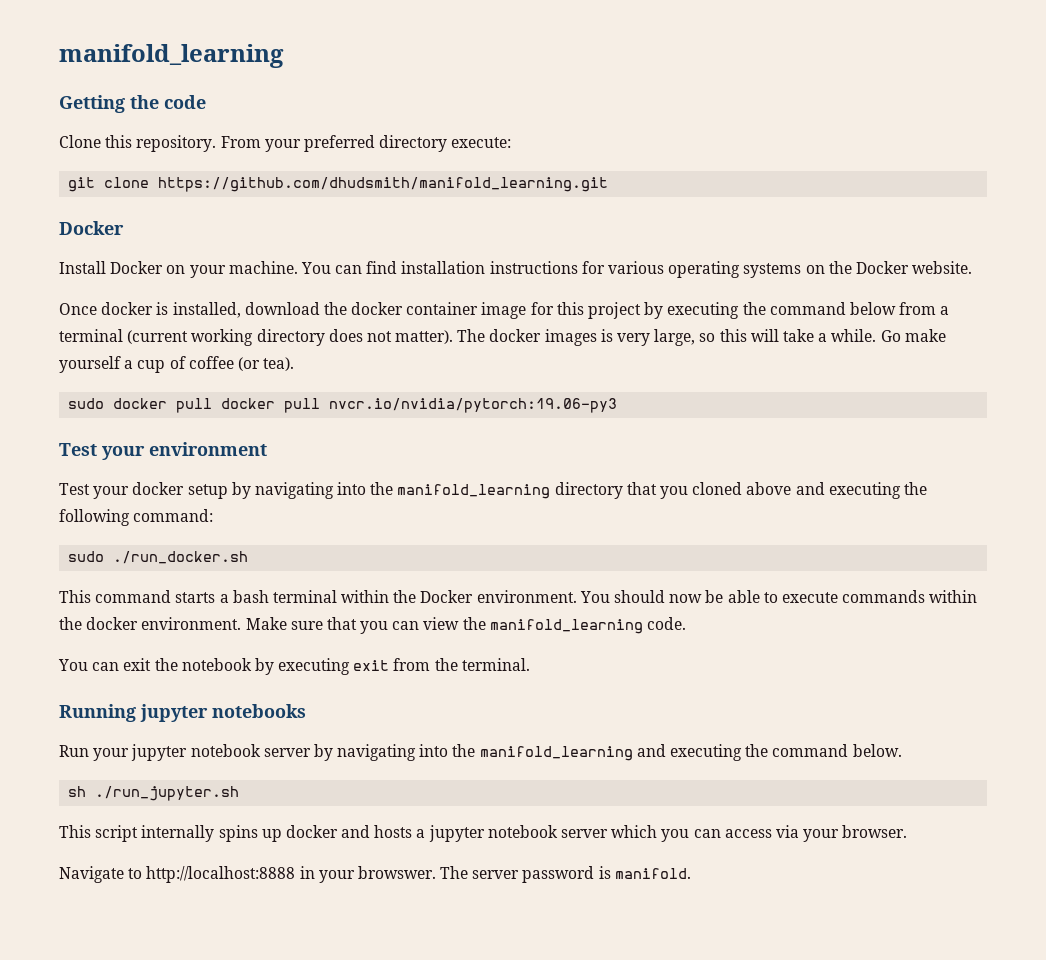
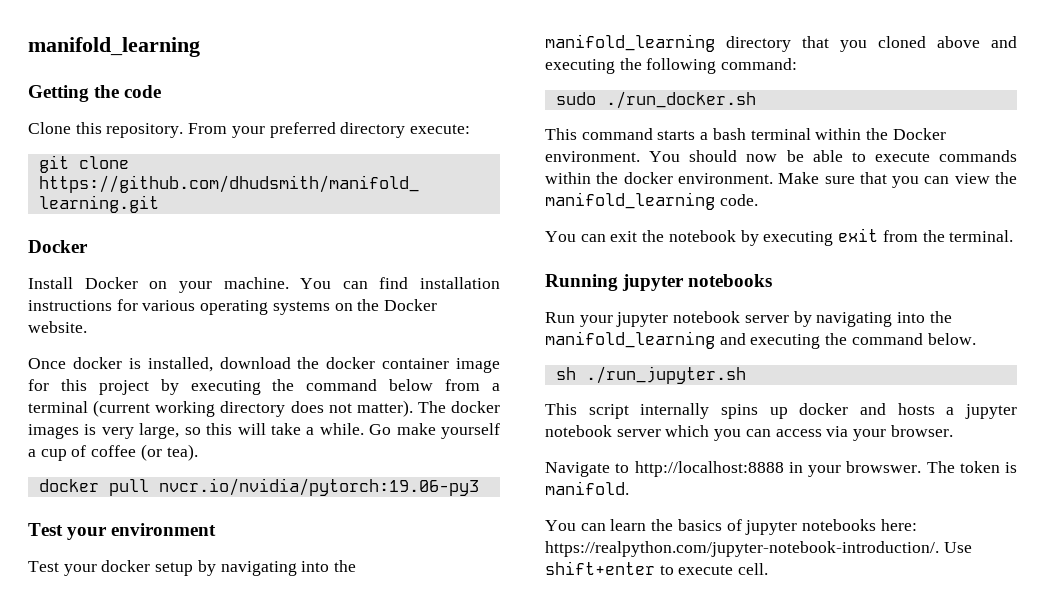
[68,398,213,413] sudo docker pull -> (198, 452) none
[472,866,595,883] server password -> [959,461,1000,473] token
(691, 873) none -> [545,519,917,535] [545,541,972,557] [545,561,769,575] // You can learn the basics of jupyter notebooks here: https://realpython.com/jupyter-notebook-introduction/. Use shift+enter to execute cell.

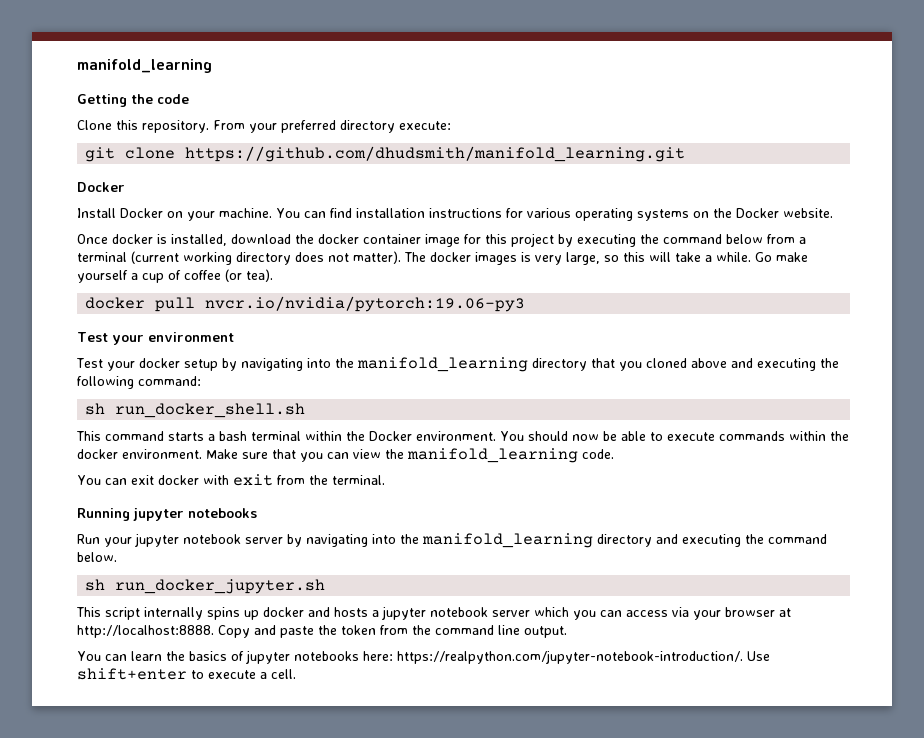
[555,91,756,109] sudo ./run_docker.sh -> [85,403,306,418] sh run_docker_shell.sh
[642,230,834,246] the notebook by executing -> [158,475,229,485] docker with
(715, 340) none -> [597,534,652,547] directory
[585,366,746,384] ./run_jupyter.sh -> [115,579,326,594] run_docker_jupyter.sh
[890,425,953,437] [545,461,1017,477] [545,481,629,495] browser. // Navigate to http://localhost:8888 in your browswer. The token is manifold. -> [725,607,791,617] [77,625,567,638] browser at http://localhost:8888. Copy and paste the token from the command line output.
(734, 570) none -> [260,672,267,679] a

